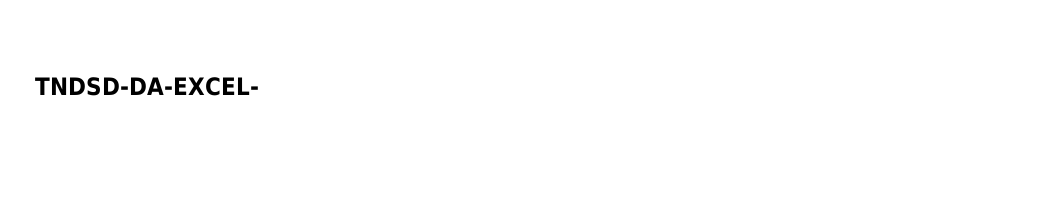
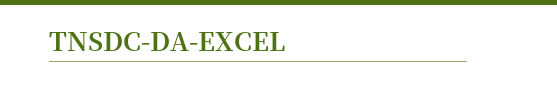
[35,77,259,96] TNDSD-DA-EXCEL- -> [49,32,285,51] TNSDC-DA-EXCEL

